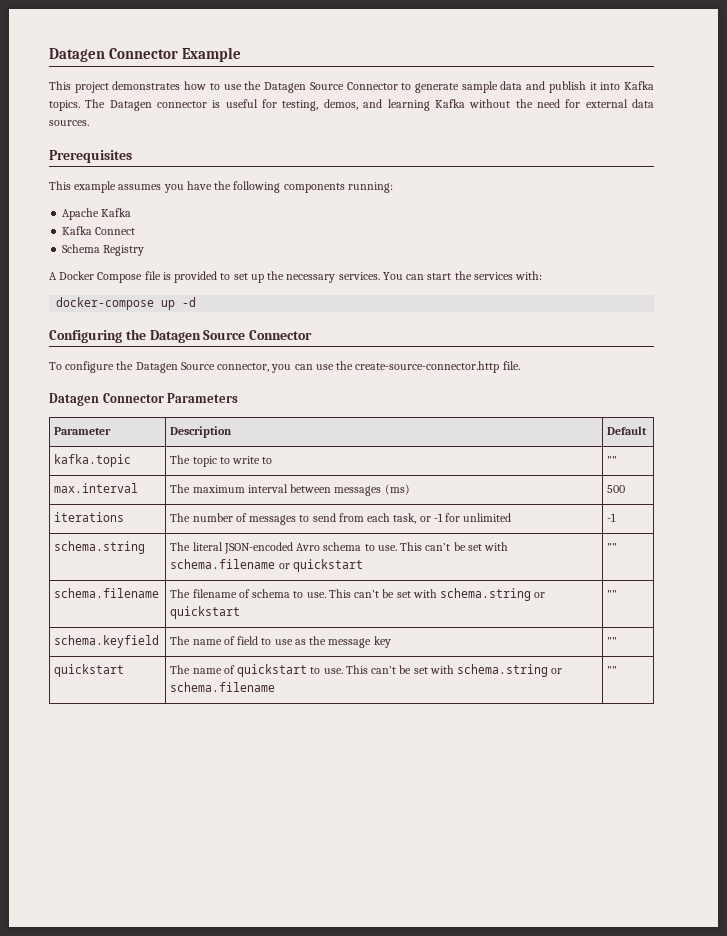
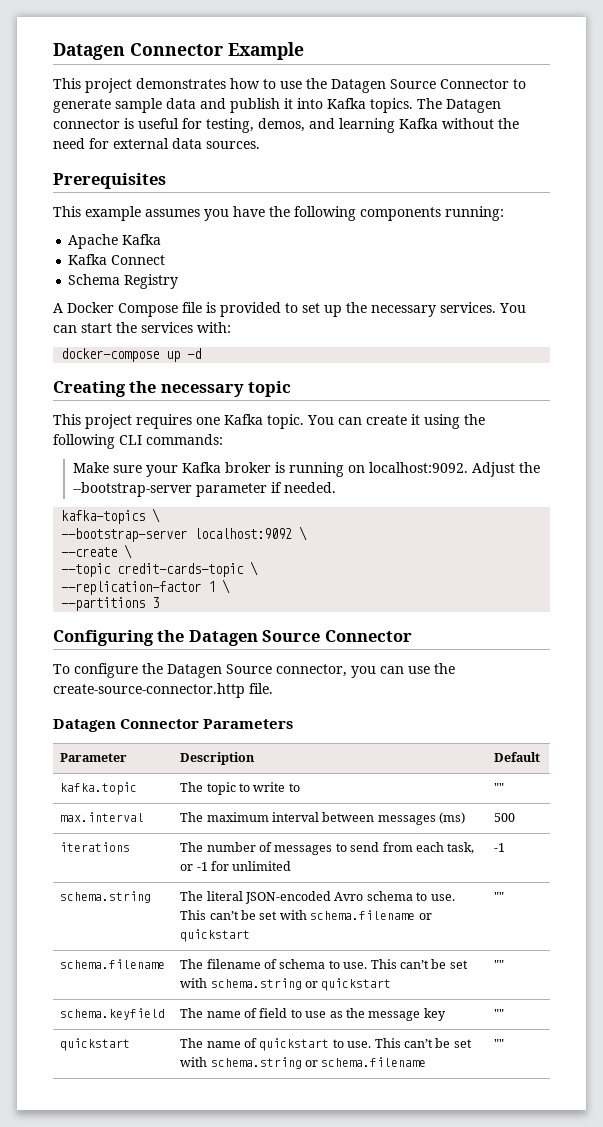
(197, 302) none -> [53,381,292,397] [53,414,485,429] [53,434,223,449] [72,462,540,477] [72,482,336,497] [61,508,161,524] [61,526,308,542] [61,544,133,559] [61,561,259,577] [61,579,231,595] [61,597,160,611] // Creating the necessary topic // This project requires one Kafka topic. You can create it using the following CLI commands: // Make sure your Kafka broker is running on localhost:9092. Adjust the --bootstrap-server parameter if needed. // kafka-topics \ // --bootstrap-server localhost:9092 \ // --create \ // --topic credit-cards-topic \ // --replication-factor 1 \ // --partitions 3

